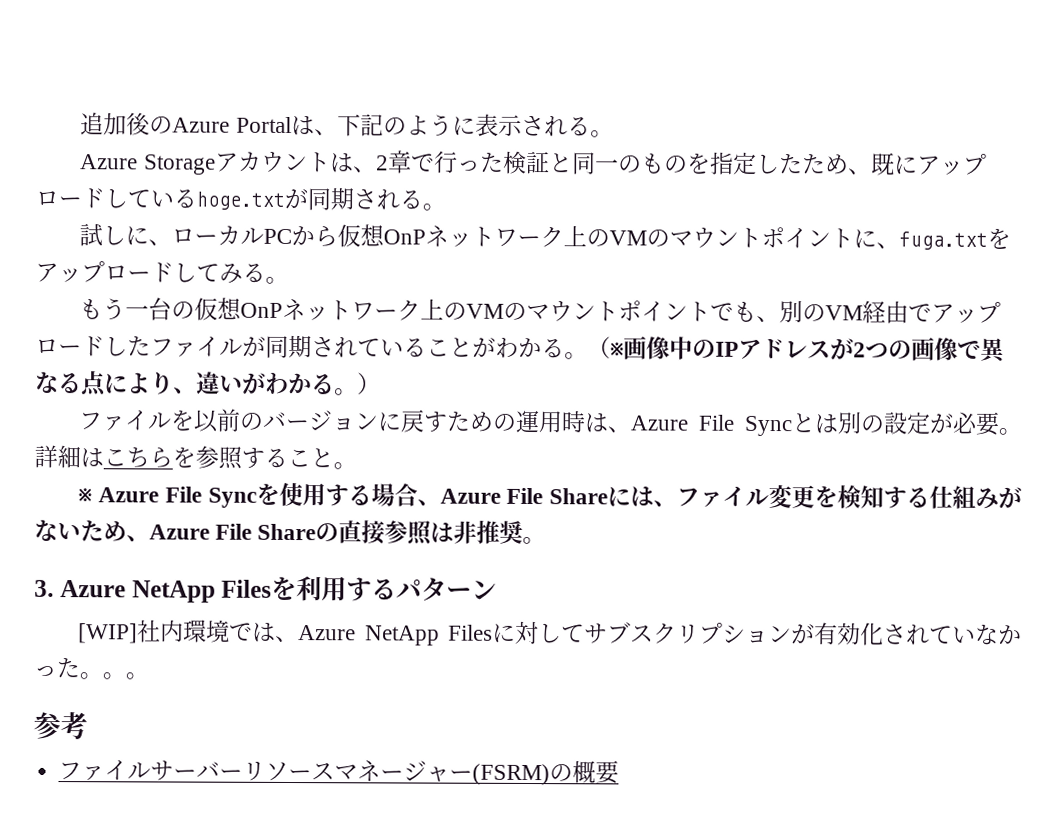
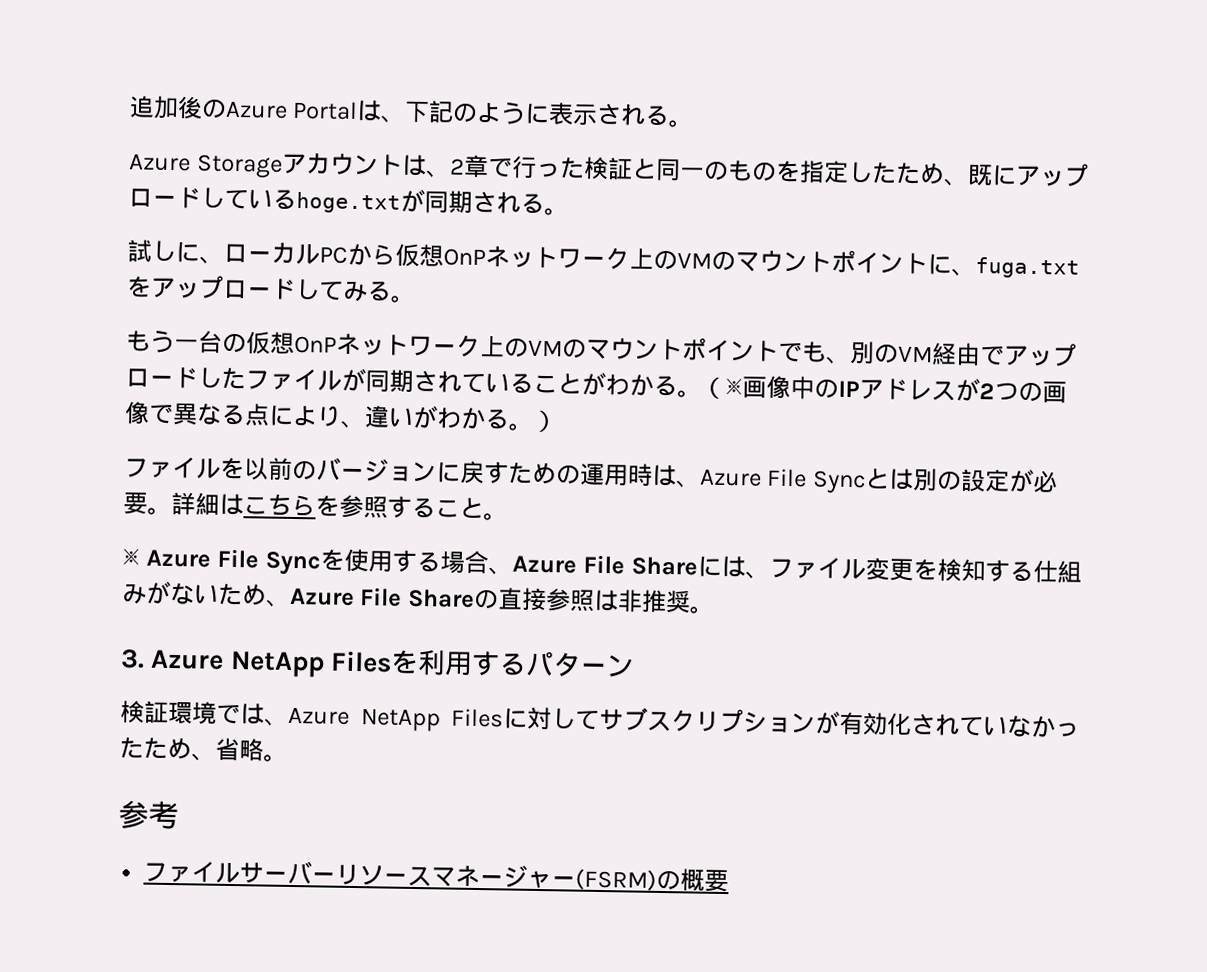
[78,619,185,644] [WIP]社内 -> [120,700,169,724] 検証
[79,672,126,680] 。。 -> [143,737,264,762] ため、省略

